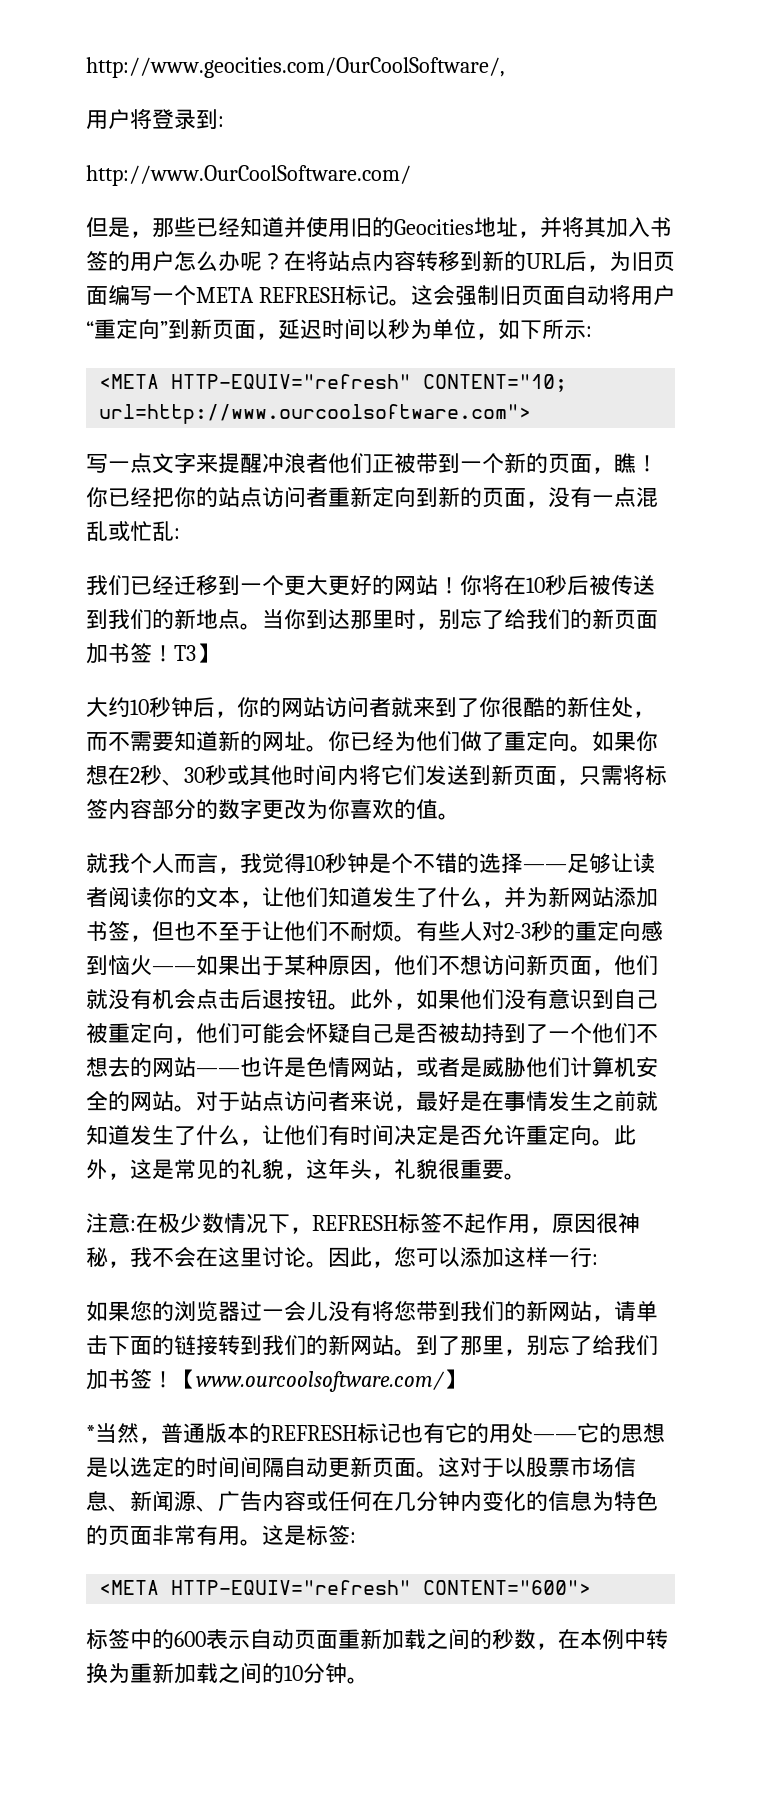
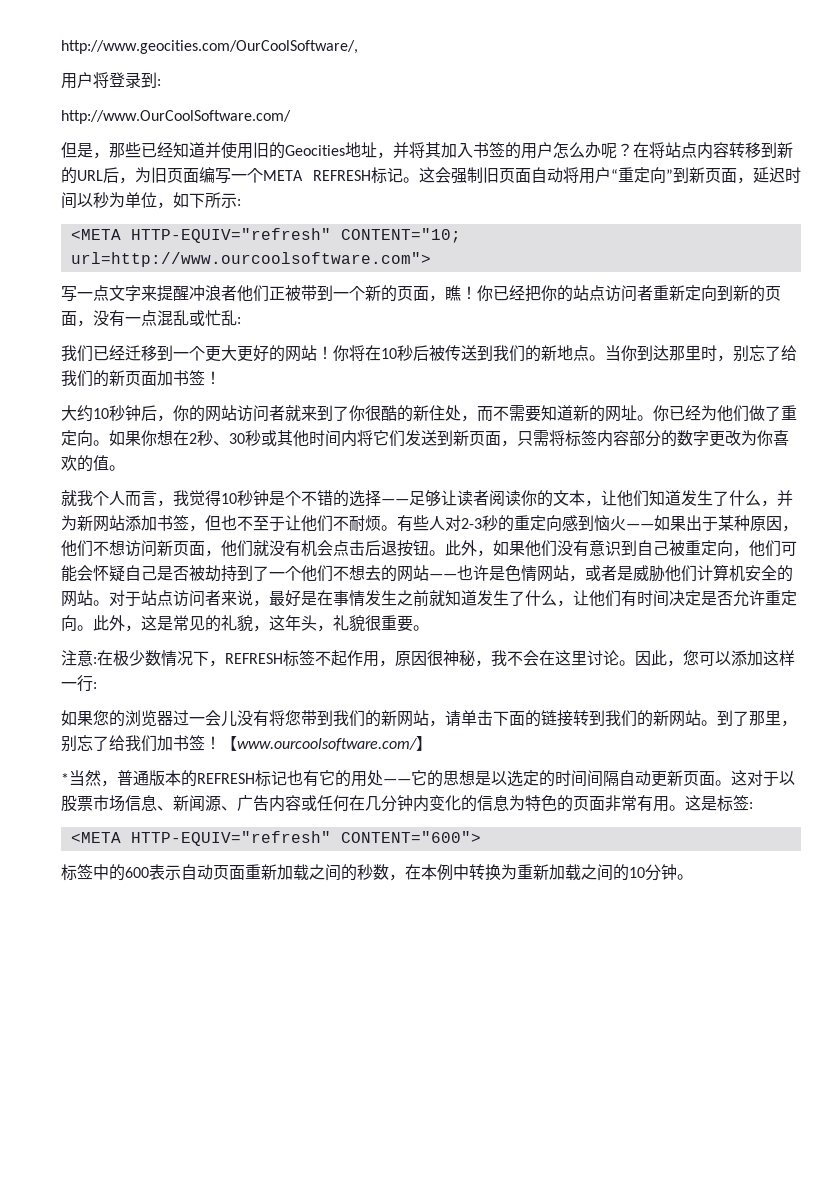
[174,643,218,663] T3】 -> (221, 378) none

